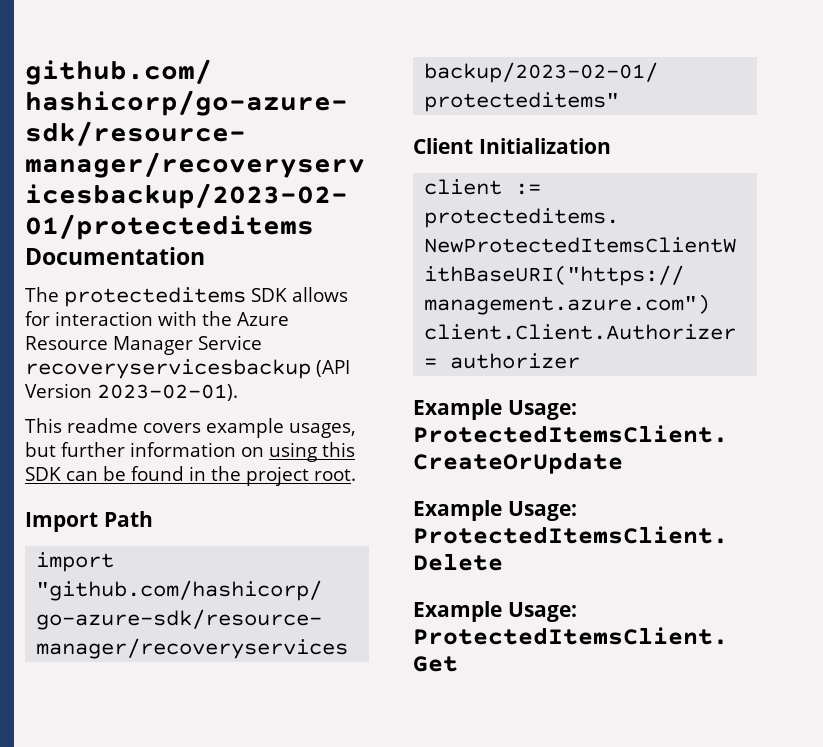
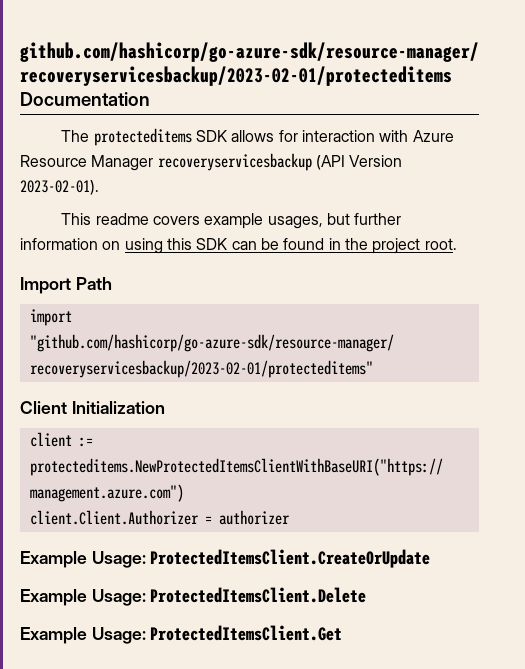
[202,311,232,326] the -> (409, 136) none
[198,335,262,350] Service -> (154, 163) none

